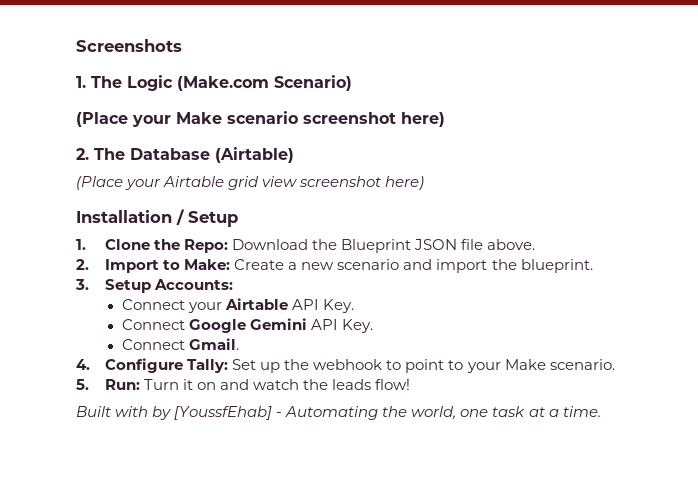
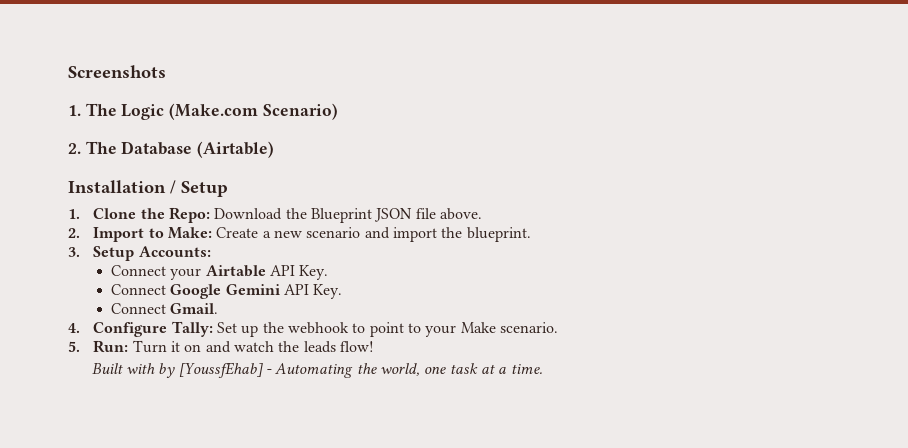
[76,111,445,127] [76,147,294,163] [76,176,425,190] (Place your Make scenario screenshot here) // 2. The Database (Airtable) // (Place your Airtable grid view screenshot here) -> [68,141,275,158] 2. The Database (Airtable)

